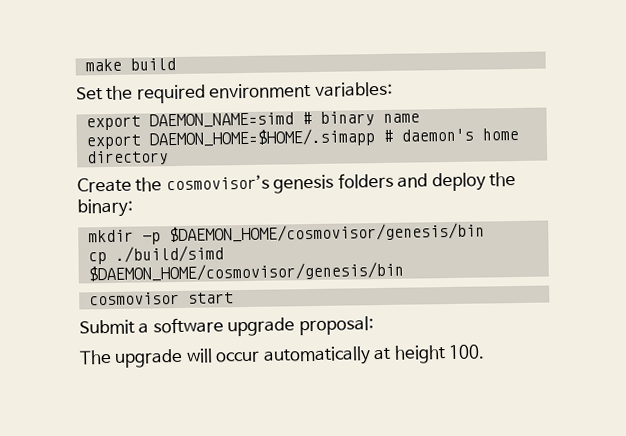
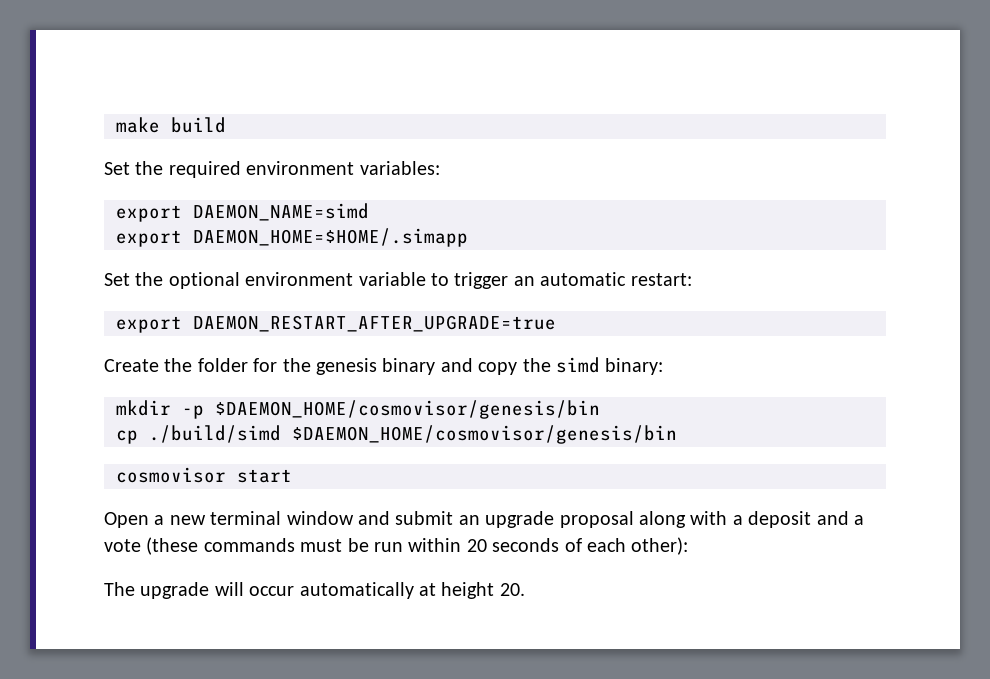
[301,111,420,126] # binary name -> (369, 212) none
[382,127,519,142] [85,150,169,166] [77,172,517,194] # daemon's home directory // Create the cosmovisor’s genesis folders and deploy the -> [104,272,692,289] [116,315,556,333] [104,357,600,375] // Set the optional environment variable to trigger an automatic restart: // export DAEMON_RESTART_AFTER_UPGRADE=true // Create the folder for the genesis binary and copy the simd
[79,316,374,337] Submit a software upgrade proposal: -> [104,511,864,528] [104,537,689,555] Open a new terminal window and submit an upgrade proposal along with a deposit and a vote (these commands must be run within 20 seconds of each other):
[448,344,486,360] 100. -> [499,583,525,596] 20.

